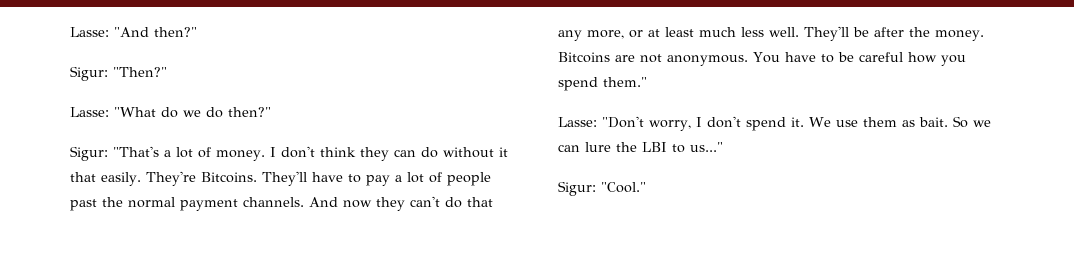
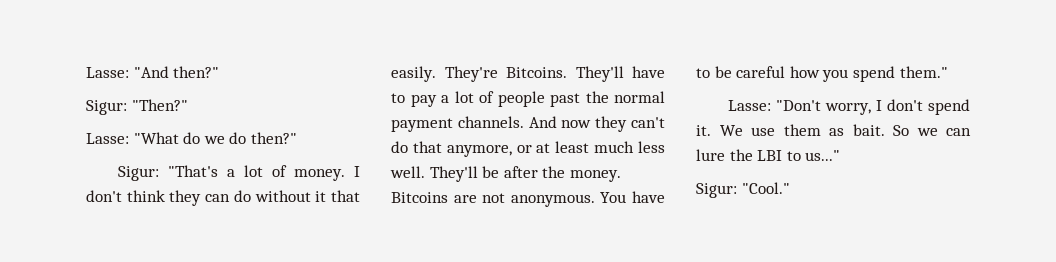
[558,30,624,41] any more, -> [446,145,512,157] anymore,

